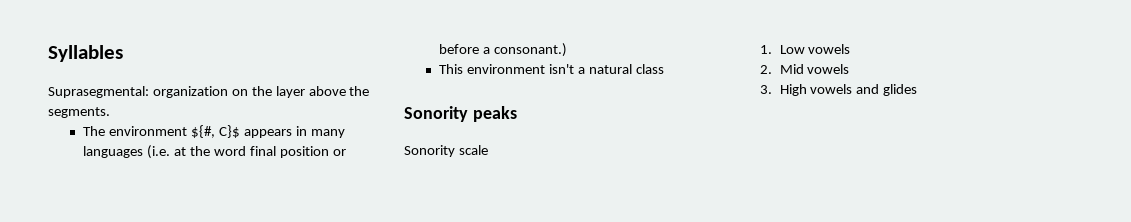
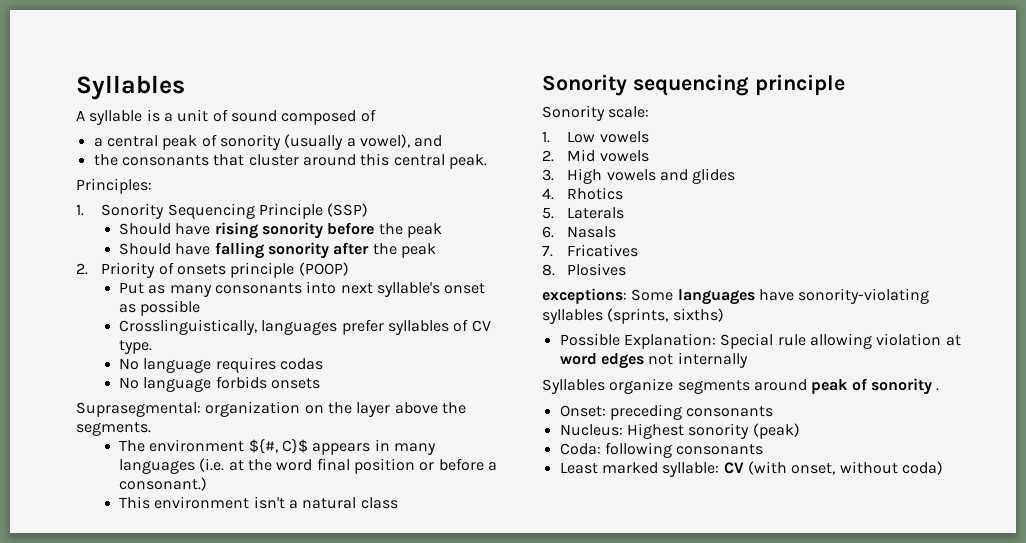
[48,45,123,62] Syllables -> [76,75,185,100] [76,109,376,125] [93,134,443,150] [93,153,487,169] [76,178,152,194] [76,203,369,219] [119,222,442,239] [119,242,436,259] [76,262,349,278] [119,281,486,297] [119,300,201,316] [119,319,491,335] [119,340,153,354] [119,357,324,373] [119,376,321,392] Syllables // A syllable is a unit of sound composed of // a central peak of sonority (usually a vowel), and // the consonants that cluster around this central peak. // Principles: // 1. Sonority Sequencing Principle (SSP) // Should have rising sonority before the peak // Should have falling sonority after the peak // 2. Priority of onsets principle (POOP) // Put as many consonants into next syllable's onset as possible // Crosslinguistically, languages prefer syllables of CV type. // No language requires codas // No language forbids onsets
[472,106,517,122] [404,145,488,157] peaks // Sonority scale -> [632,74,845,96] [542,105,650,121] sequencing principle // Sonority scale:
(918, 90) none -> [542,187,624,200] [542,207,625,219] [542,226,617,238] [542,244,639,257] [542,263,627,276] [542,288,930,305] [542,308,724,324] [559,333,961,349] [559,352,748,369] [542,378,940,395] [559,404,774,420] [559,423,800,439] [559,442,764,458] [559,461,943,477] // 4. Rhotics // 5. Laterals // 6. Nasals // 7. Fricatives // 8. Plosives // exceptions: Some languages have sonority-violating syllables (sprints, sixths) // Possible Explanation: Special rule allowing violation at word edges not internally // Syllables organize segments around peak of sonority . // Onset: preceding consonants // Nucleus: Highest sonority (peak) // Coda: following consonants // Least marked syllable: CV (with onset, without coda)

